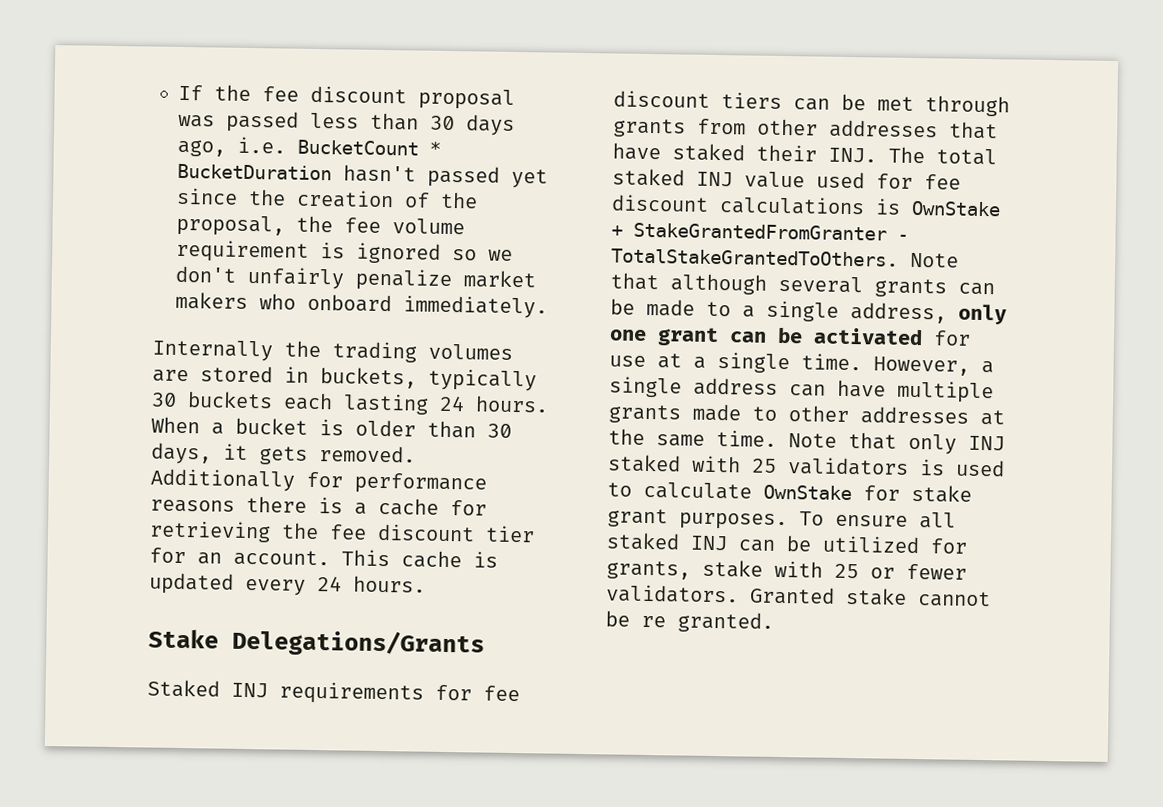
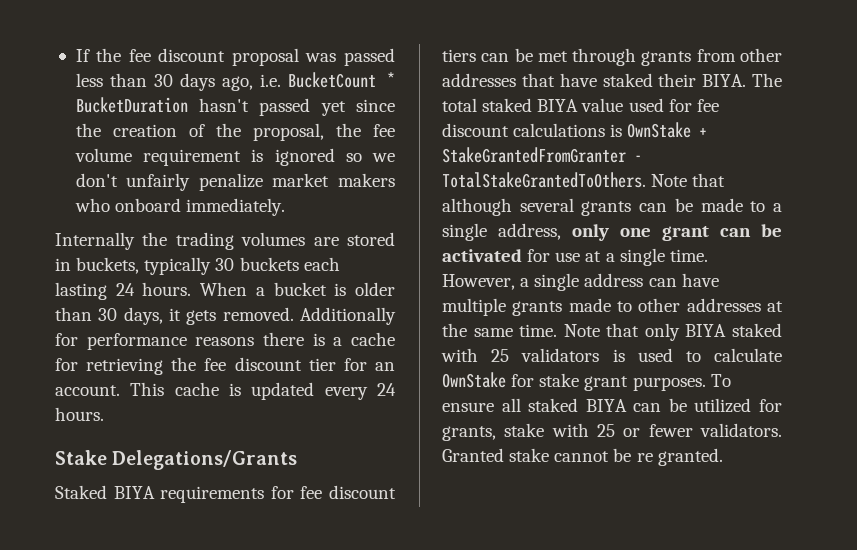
[231,682,268,698] INJ -> [113,486,155,499] BIYA
[828,147,877,163] INJ. -> [702,74,747,87] BIYA.
[696,171,733,187] INJ -> [537,99,579,112] BIYA
[968,435,1005,451] INJ -> [685,324,727,337] BIYA
[690,535,728,551] INJ -> [585,399,627,412] BIYA

